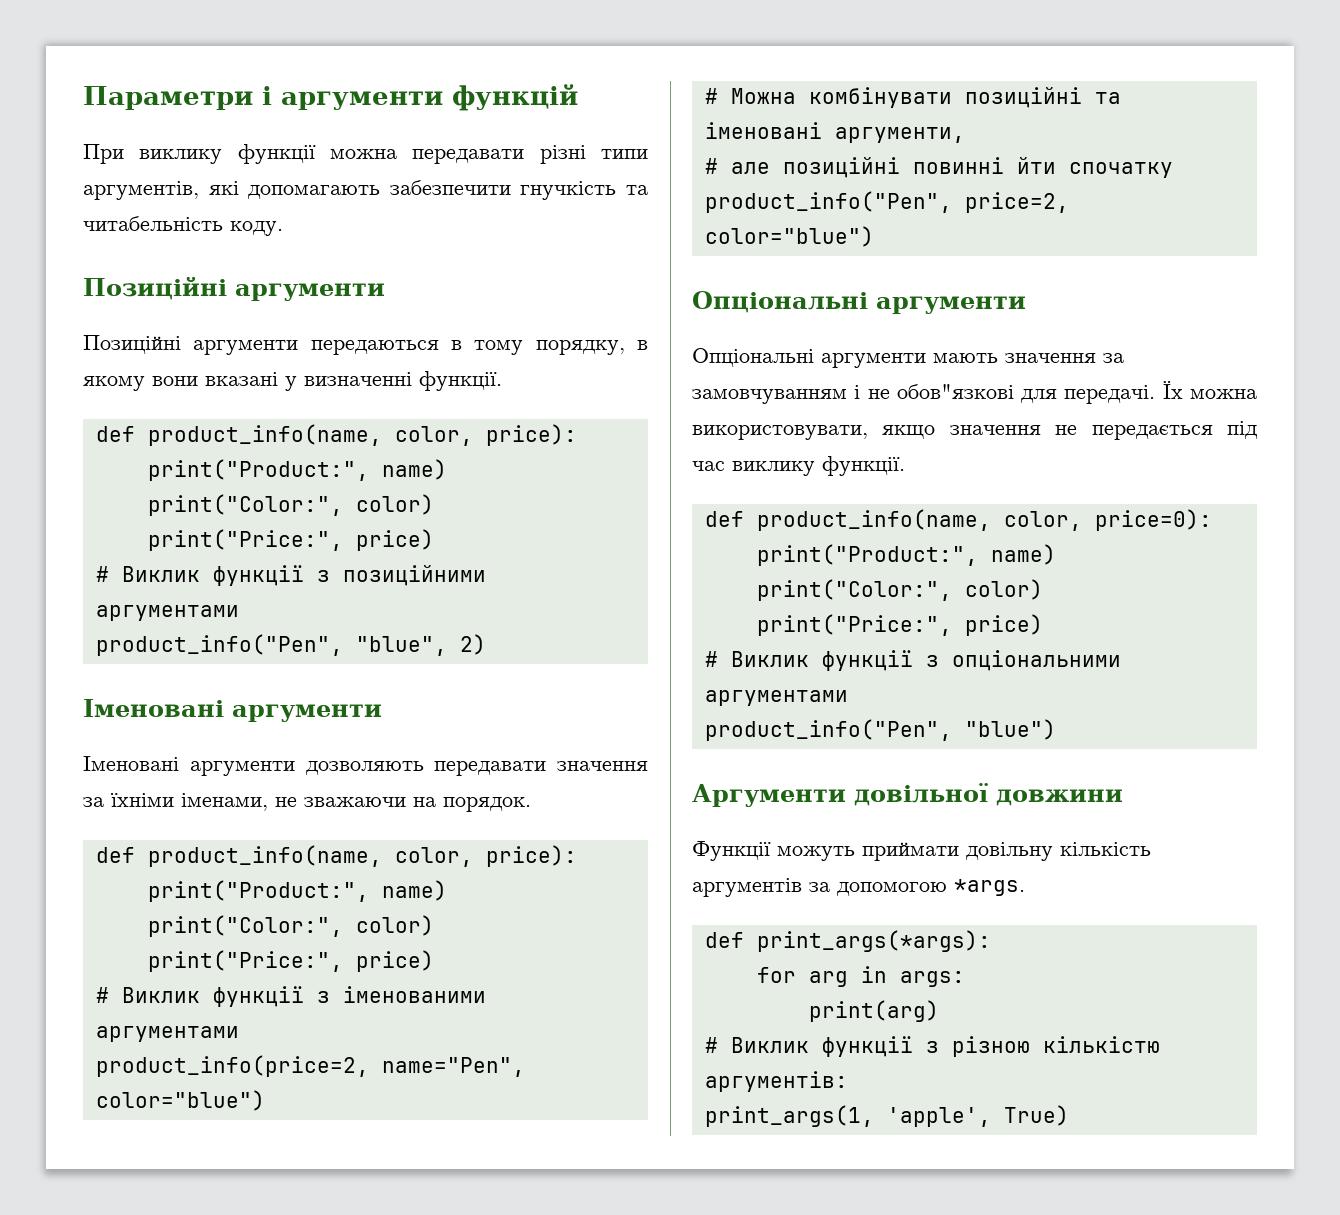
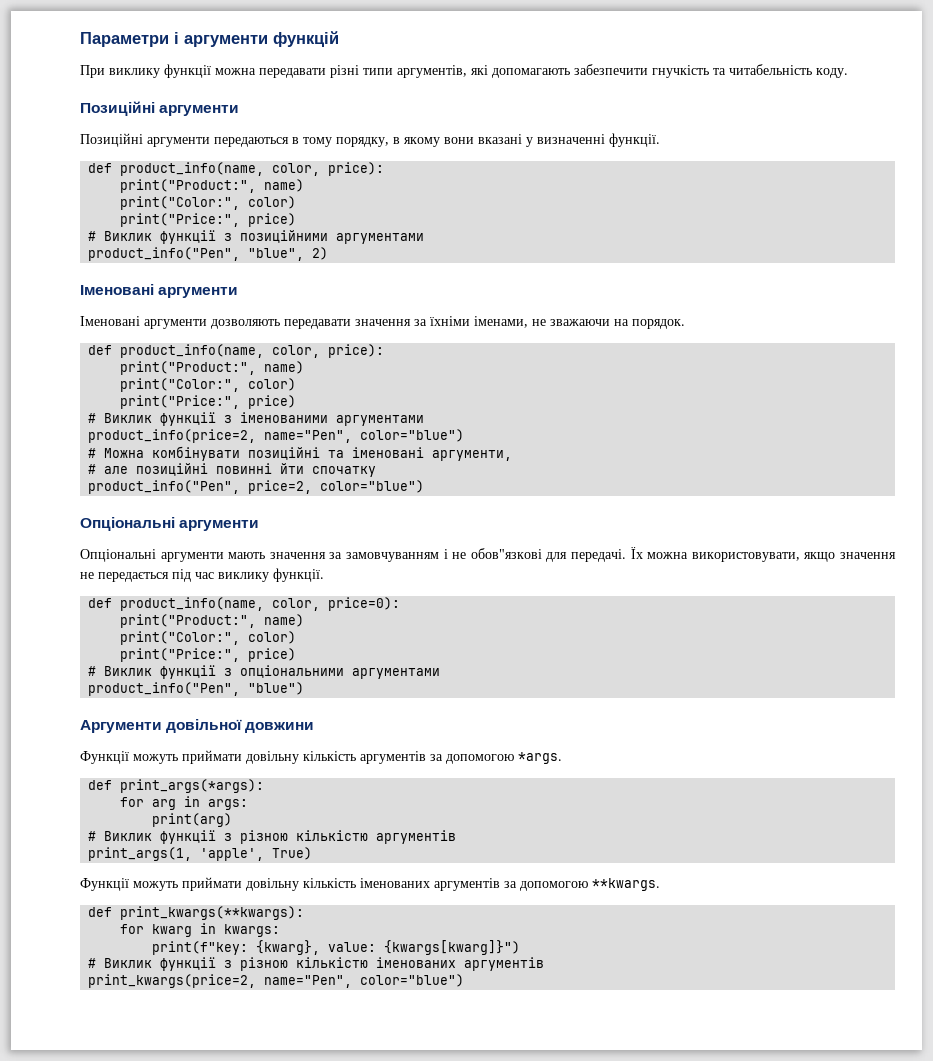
[704,1071,848,1092] аргументів: -> [376,830,457,844] аргументів
(1069, 1115) none -> [80,877,660,891] [88,906,305,920] [120,923,281,937] [152,940,521,955] [88,957,545,971] [88,974,465,988] // Функції можуть приймати довільну кількість іменованих аргументів за допомогою **kwargs. // def print_kwargs(**kwargs): // for kwarg in kwargs: // print(f"key: {kwarg}, value: {kwargs[kwarg]}") // # Виклик функції з різною кількістю іменованих аргументів // print_kwargs(price=2, name="Pen", color="blue")

